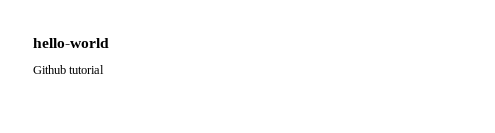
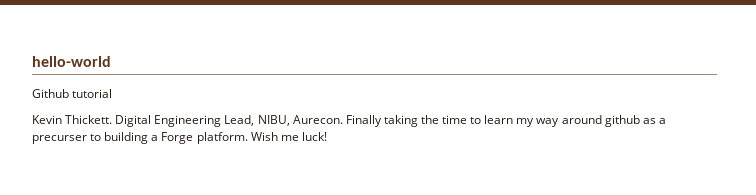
(105, 69) none -> [32,115,666,127] [32,132,327,144] // Kevin Thickett. Digital Engineering Lead, NIBU, Aurecon. Finally taking the time to learn my way around github as a precurser to building a Forge platform. Wish me luck!

